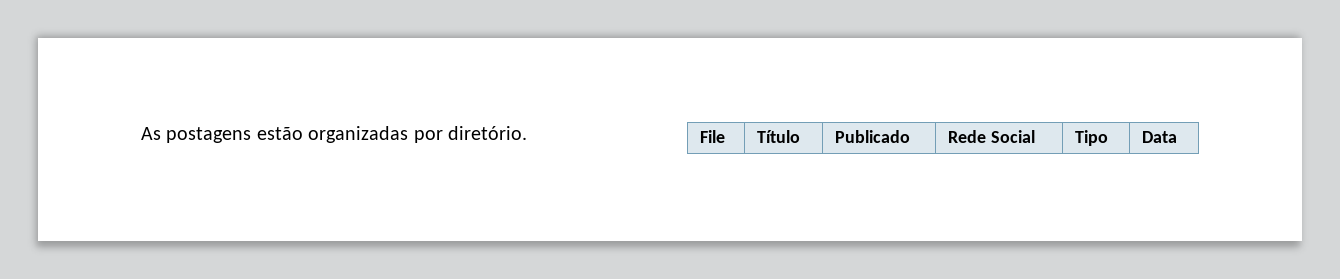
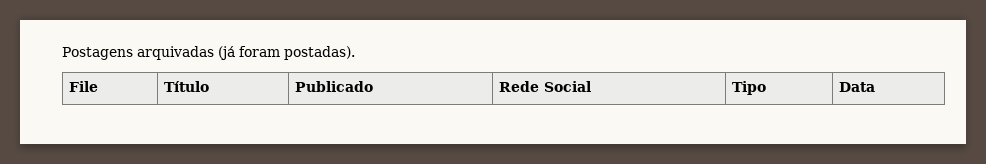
[141,126,527,143] As postagens estão organizadas por diretório. -> [62,46,355,60] Postagens arquivadas (já foram postadas).

